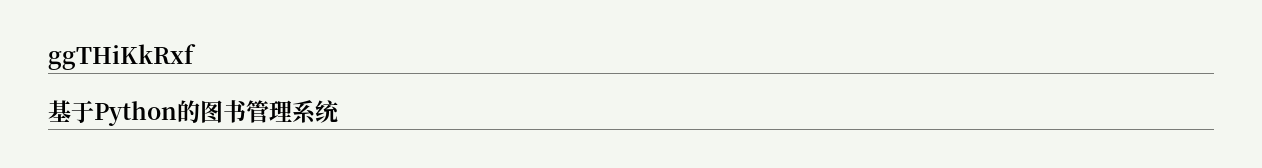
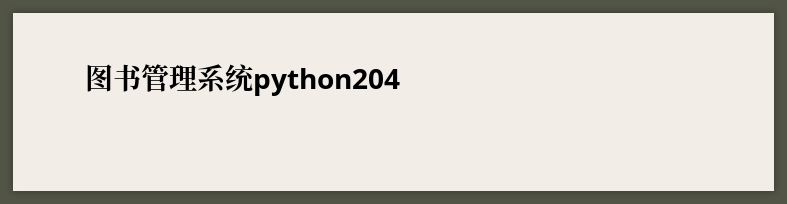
[48,44,196,70] [48,100,200,126] ggTHiKkRxf // 基于Python的 -> (85, 78) none
(340, 111) none -> [253,68,400,96] python204

